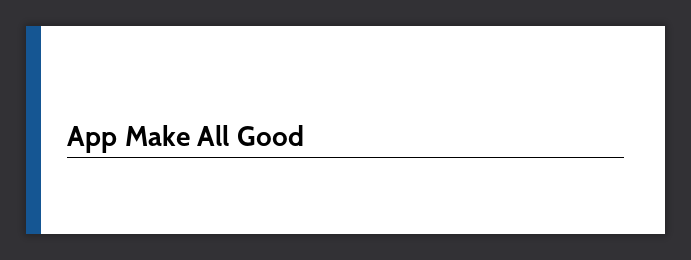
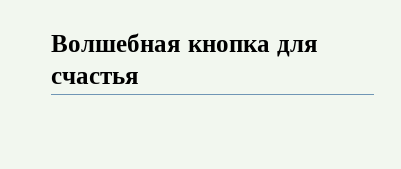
[67,125,304,153] App Make All Good -> [51,33,318,57] [51,72,139,84] Волшебная кнопка для счастья

